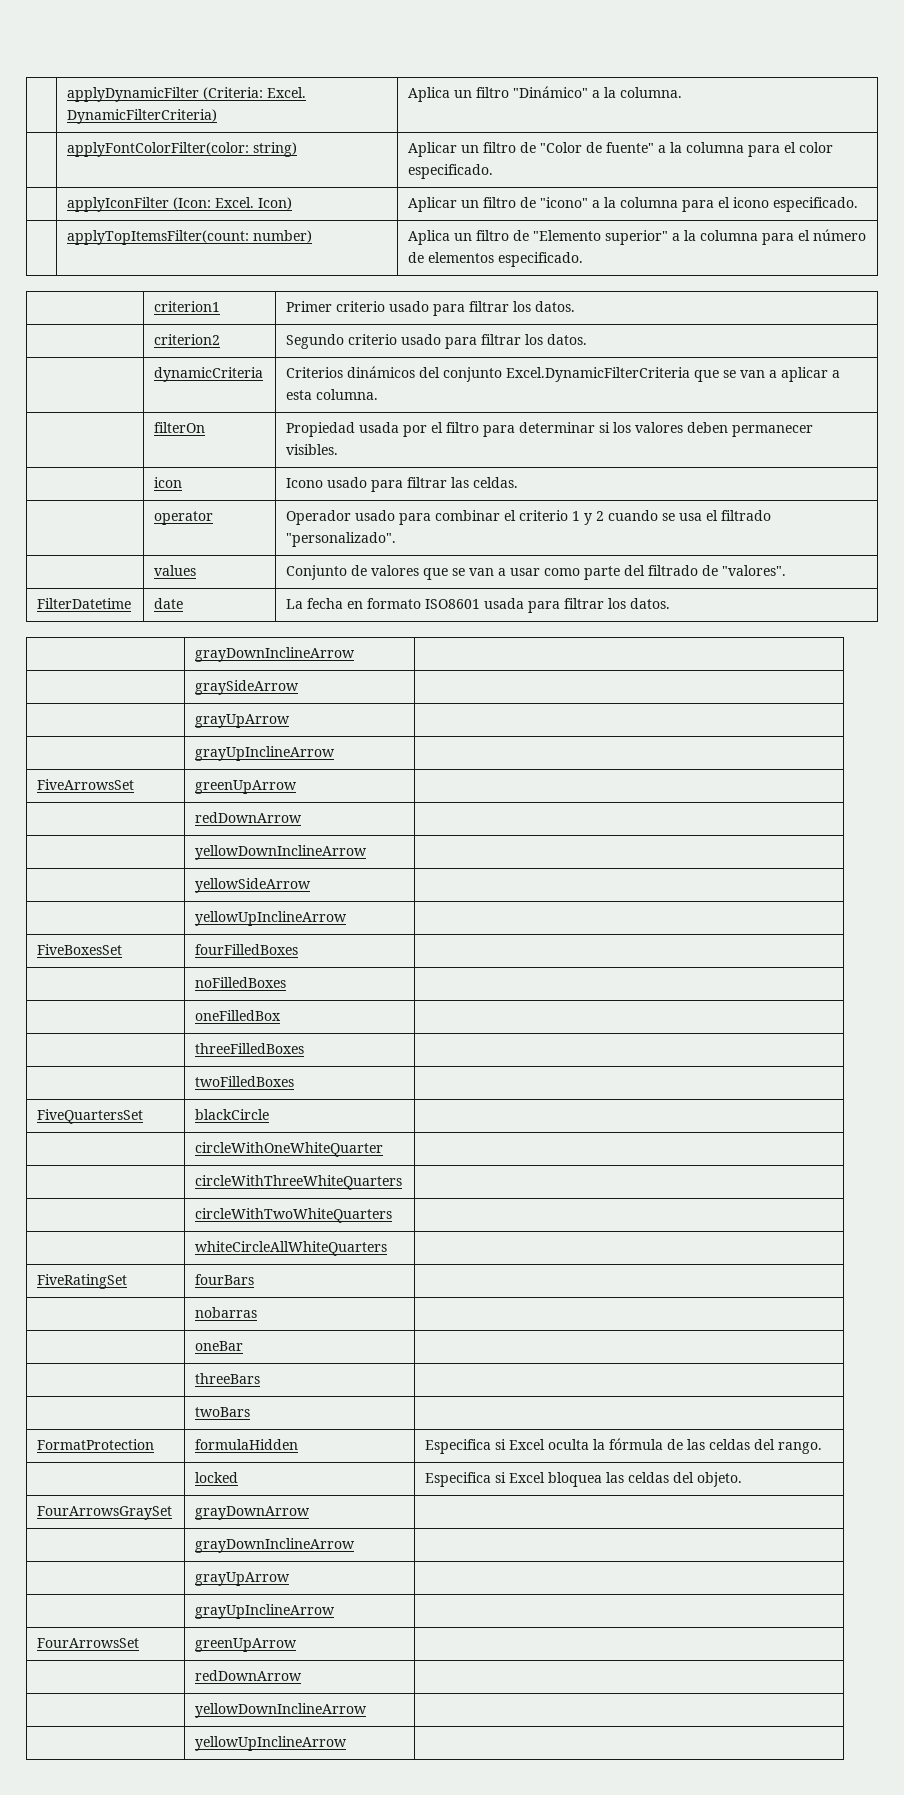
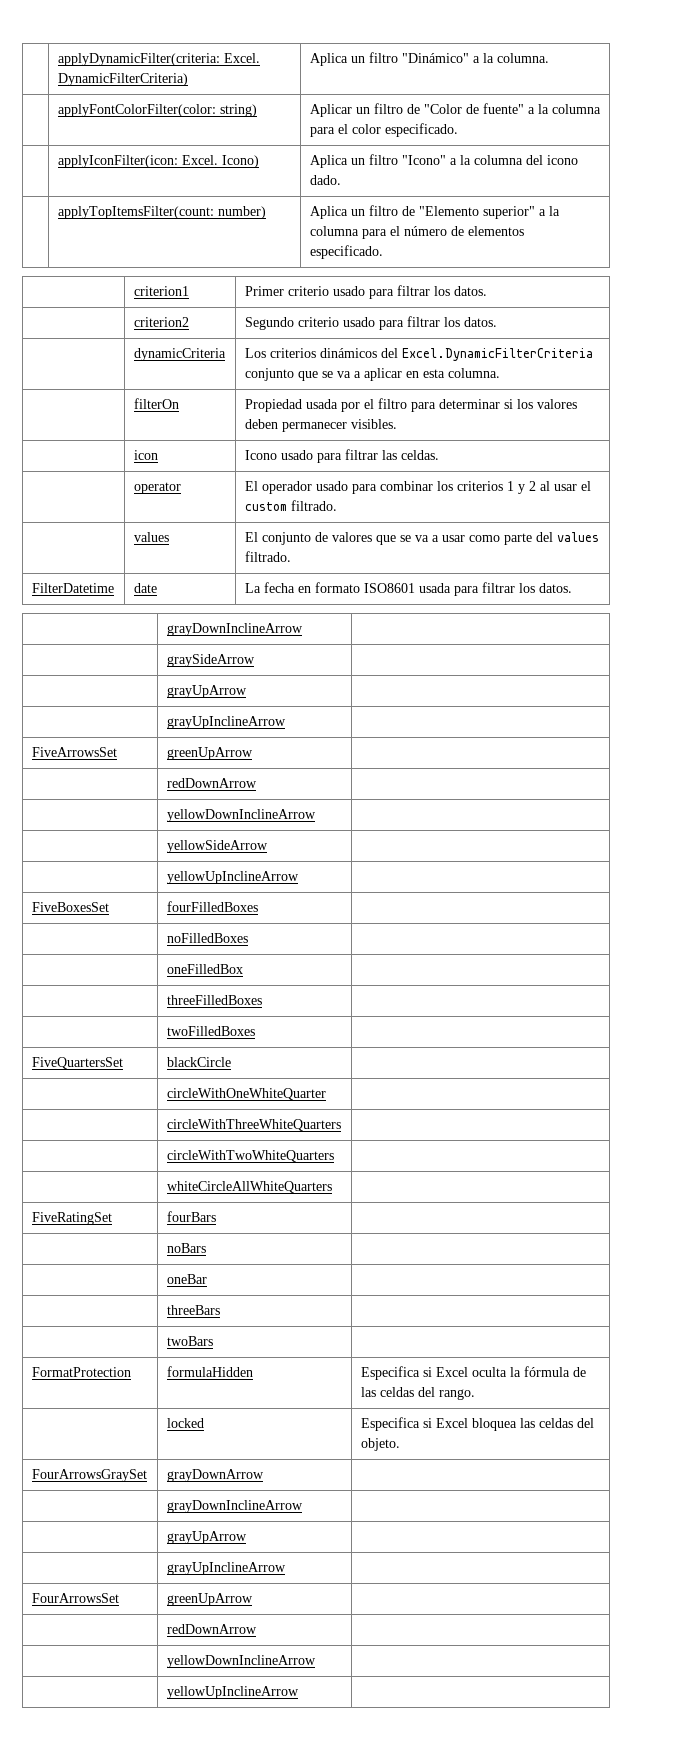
[67,87,264,102] | applyDynamicFilter (Criteria: -> [57,53,220,66] | applyDynamicFilter(criteria:
[67,197,293,212] [408,197,859,212] applyIconFilter (Icon: Excel. Icon) | Aplicar un filtro de "icono" a la columna para el icono especificado. -> [57,155,259,168] [309,154,578,168] [309,175,341,185] applyIconFilter(icon: Excel. Icono) | Aplica un filtro "Icono" a la columna del icono dado.
[286,366,766,382] Criterios dinámicos del conjunto Excel.DynamicFilterCriteria que se van -> [244,348,593,361] [244,368,351,381] Los criterios dinámicos del Excel.DynamicFilterCriteria conjunto que se va
[832,370,841,378] a -> [405,371,419,378] en
[286,510,352,525] Operador -> [244,481,312,494] El operador
[504,510,569,521] el criterio -> [436,481,503,491] los criterios
[608,510,772,521] [286,532,397,547] cuando se usa el filtrado "personalizado". -> [539,481,591,491] [244,500,337,511] al usar el custom filtrado.
[286,565,348,580] Conjunto -> [244,532,311,545] El conjunto
[469,568,495,576] van -> [414,535,429,542] va
[648,565,787,576] filtrado de "valores". -> [556,532,599,542] [244,551,291,562] values filtrado.
[195,1307,258,1318] nobarras -> [166,1243,206,1253] noBars

